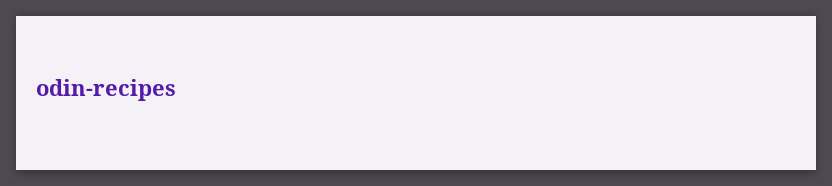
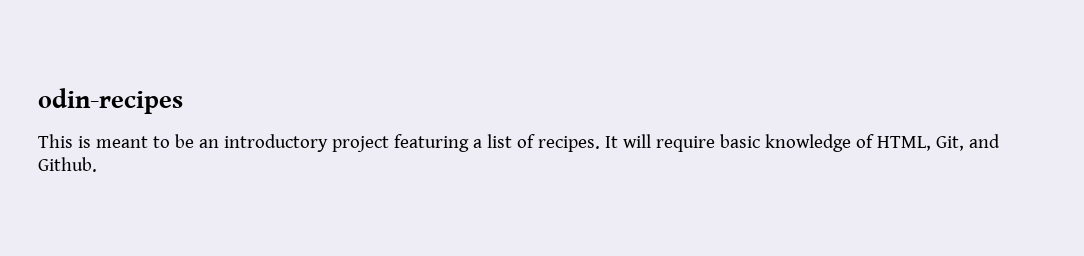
(176, 90) none -> [38,134,1000,152] [38,157,97,172] // This is meant to be an introductory project featuring a list of recipes. It will require basic knowledge of HTML, Git, and Github.

